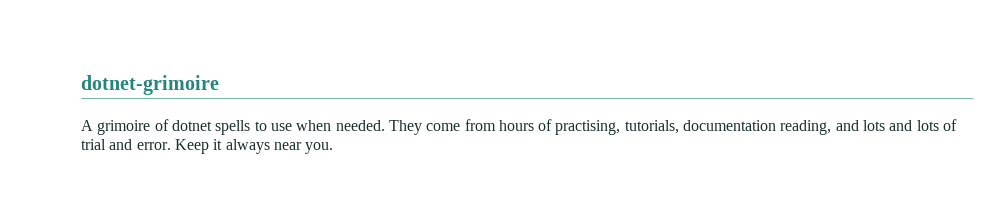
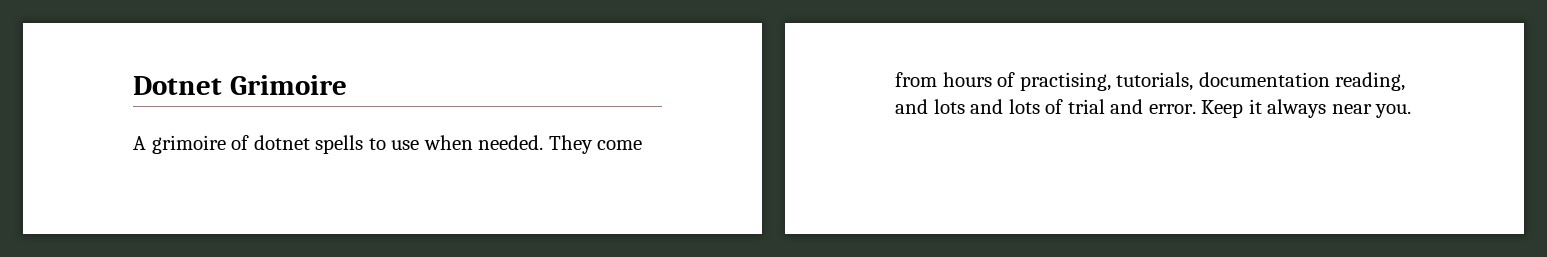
[81,75,219,95] dotnet-grimoire -> [133,75,347,95] Dotnet Grimoire

